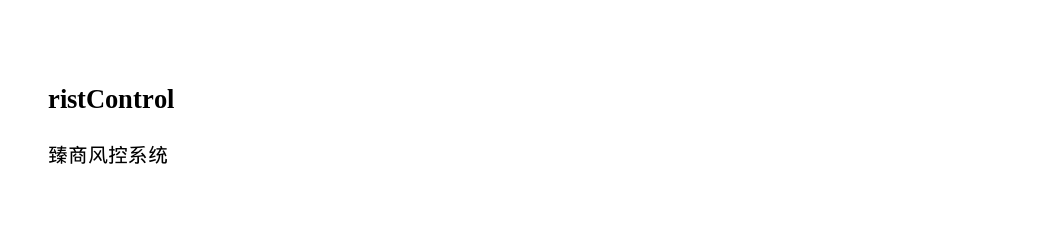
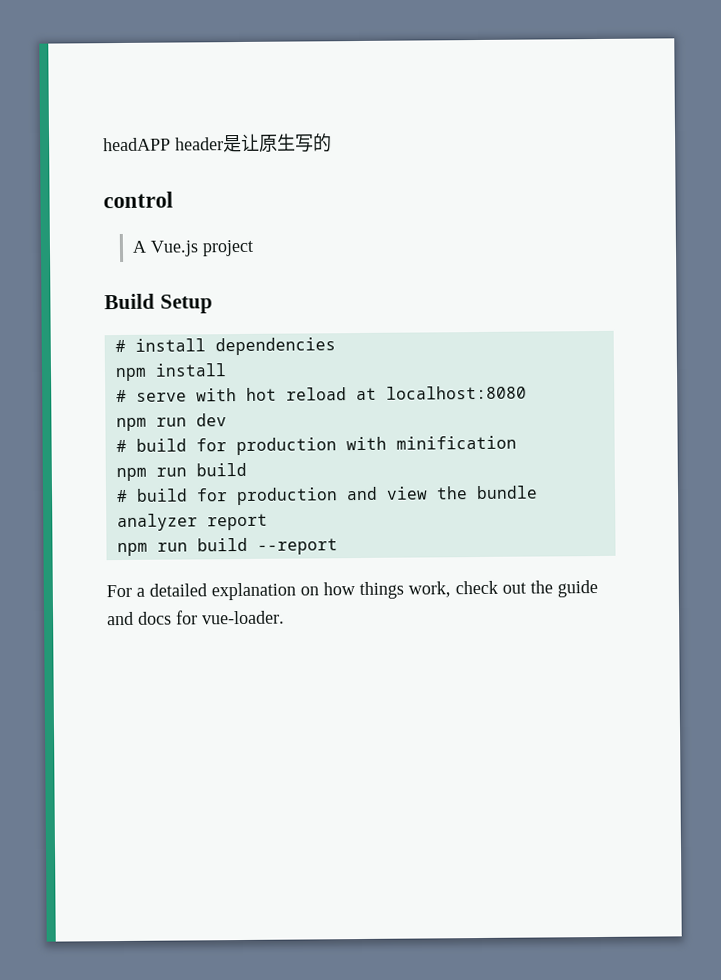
[48,89,174,108] [48,145,168,164] ristControl // 臻商风控系统 -> [103,133,332,153] [103,191,173,209] [132,239,255,257] [104,293,213,314] [114,337,336,356] [114,363,227,382] [115,385,527,403] [115,413,227,432] [115,435,517,456] [115,462,247,482] [115,485,538,506] [116,513,268,532] [116,537,338,557] [106,580,598,601] [107,610,285,626] headAPP header是让原生写的 // control // A Vue.js project // Build Setup // # install dependencies // npm install // # serve with hot reload at localhost:8080 // npm run dev // # build for production with minification // npm run build // # build for production and view the bundle analyzer report // npm run build --report // For a detailed explanation on how things work, check out the guide and docs for vue-loader.

